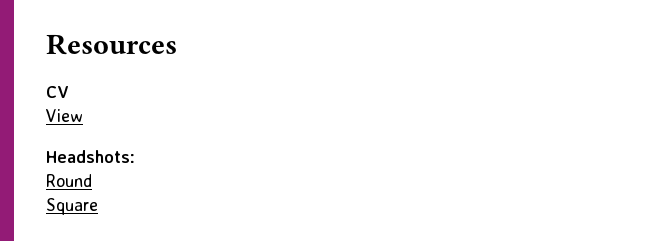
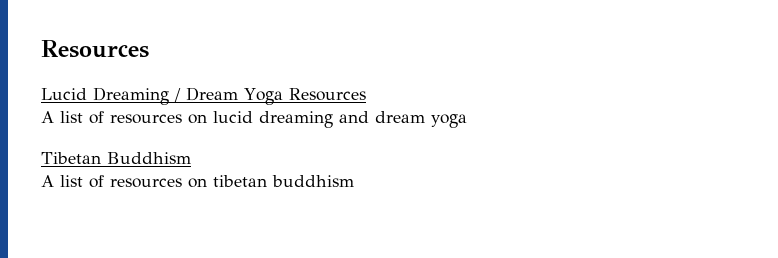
[46,34,177,55] [46,86,69,98] [46,109,83,122] [46,150,135,163] [46,174,92,187] [46,198,98,215] Resources // CV // View // Headshots: // Round // Square -> [41,40,149,58] [41,87,366,105] [41,111,467,128] [41,152,191,164] [41,175,354,188] Resources // Lucid Dreaming / Dream Yoga Resources // A list of resources on lucid dreaming and dream yoga // Tibetan Buddhism // A list of resources on tibetan buddhism

